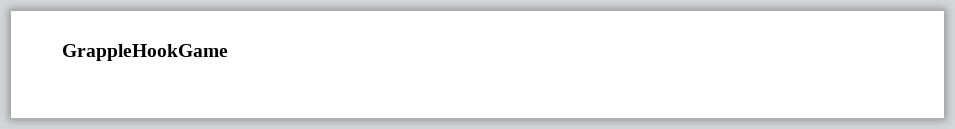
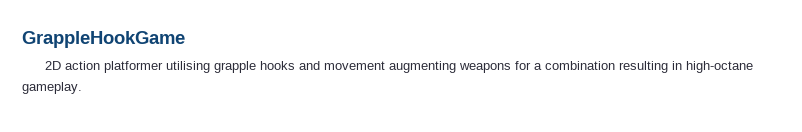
(228, 52) none -> [45,61,754,73] [22,82,82,94] // 2D action platformer utilising grapple hooks and movement augmenting weapons for a combination resulting in high-octane gameplay.

